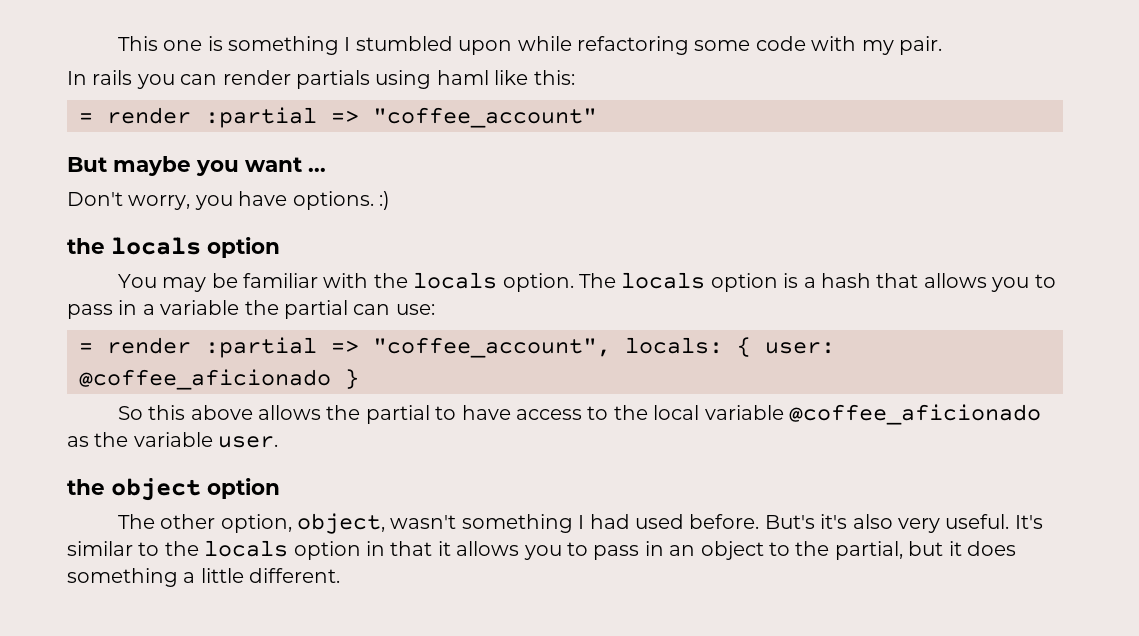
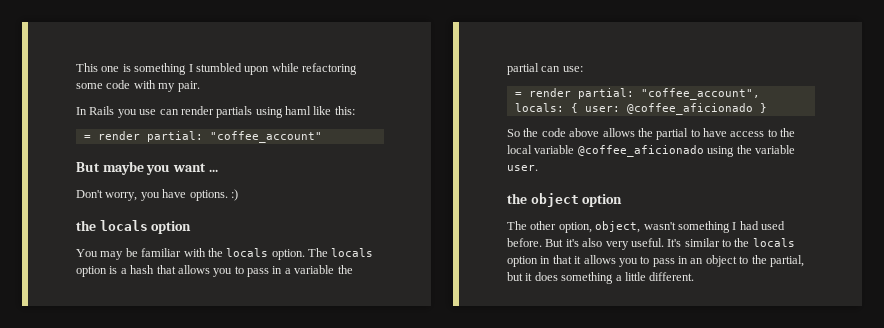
[92,70,175,89] rails you -> [89,106,157,118] Rails you use
[205,107,359,128] :partial => -> [146,131,203,142] partial:
[205,337,359,358] :partial => -> [577,88,634,99] partial:
[148,405,186,420] this -> [523,128,566,137] the code
[67,436,89,447] as -> [707,146,735,157] using
[764,515,815,529] But's -> [545,239,564,247] But

